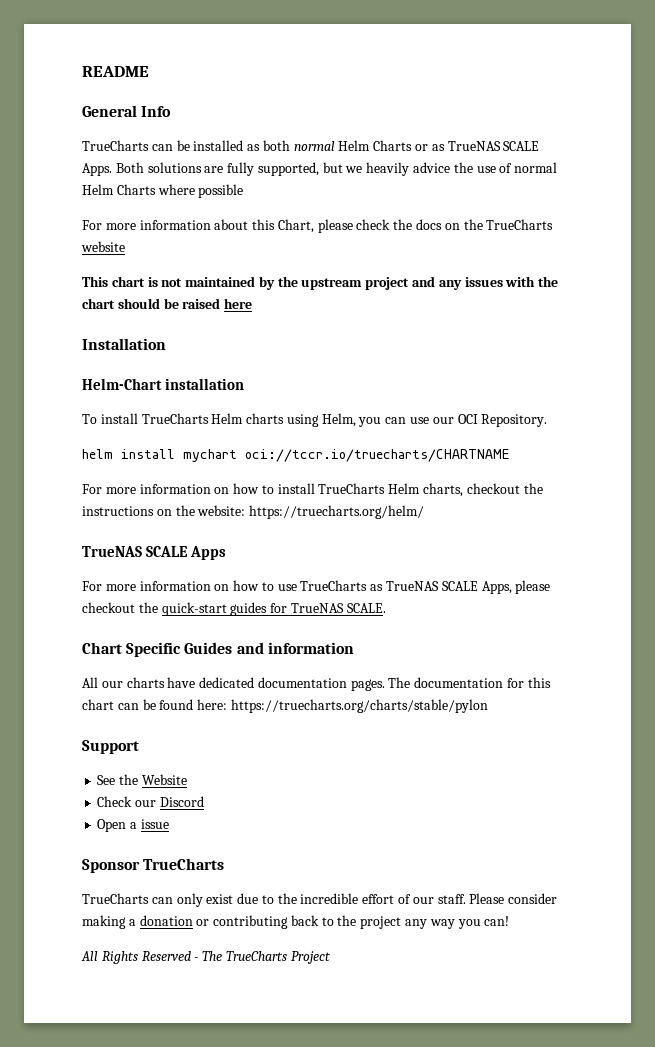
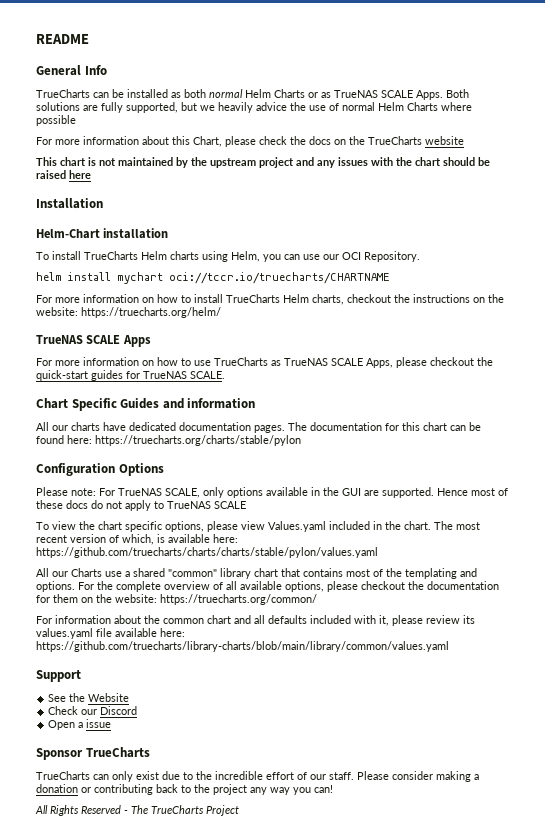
(488, 706) none -> [36,463,164,476] [36,487,508,498] [36,500,246,511] [36,521,480,532] [36,534,238,545] [36,547,378,558] [36,568,477,579] [36,581,499,592] [36,594,317,605] [36,615,475,626] [36,628,185,639] [36,641,449,652] // Configuration Options // Please note: For TrueNAS SCALE, only options available in the GUI are supported. Hence most of these docs do not apply to TrueNAS SCALE // To view the chart specific options, please view Values.yaml included in the chart. The most recent version of which, is available here: https://github.com/truecharts/charts/charts/stable/pylon/values.yaml // All our Charts use a shared "common" library chart that contains most of the templating and options. For the complete overview of all available options, please checkout the documentation for them on the website: https://truecharts.org/common/ // For information about the common chart and all defaults included with it, please review its values.yaml file available here: https://github.com/truecharts/library-charts/blob/main/library/common/values.yaml

